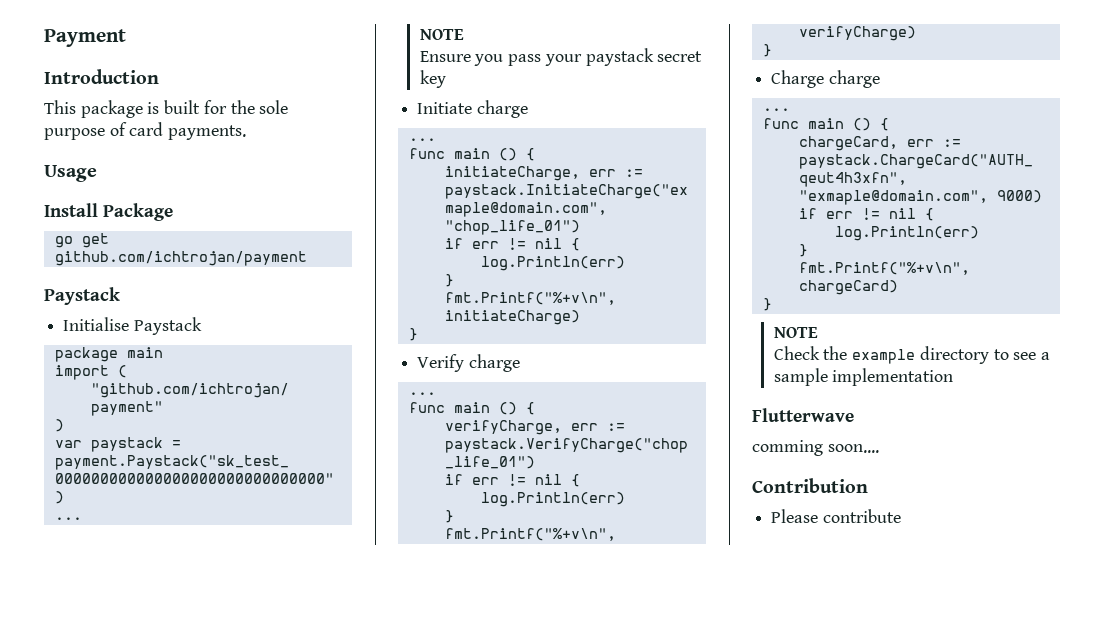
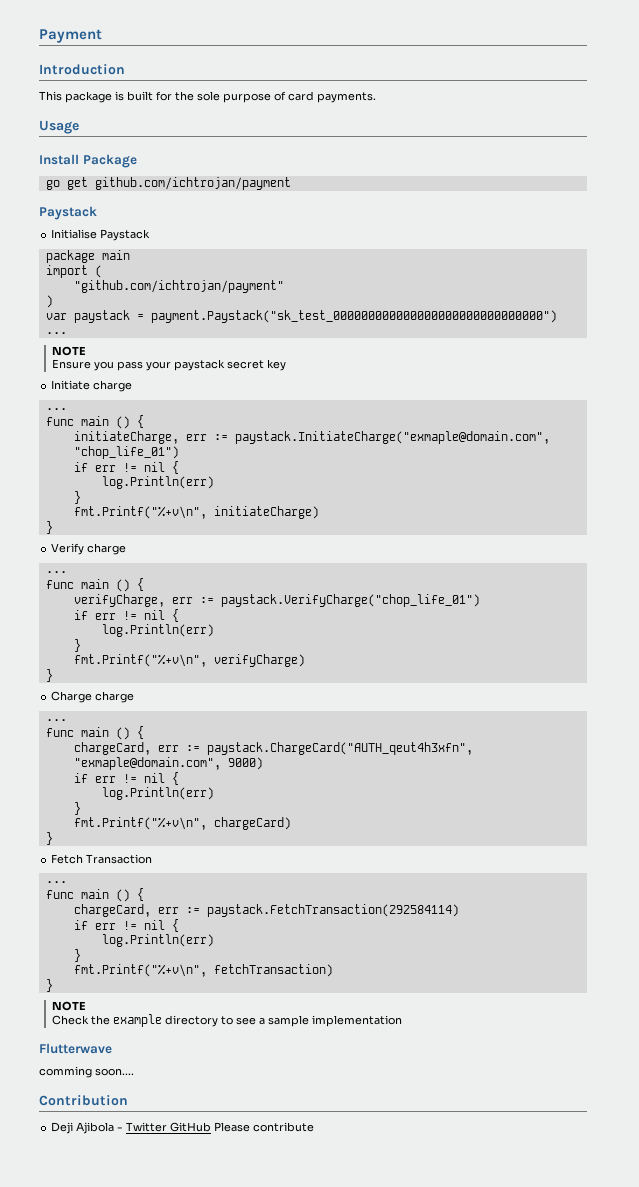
(772, 304) none -> [51,854,153,864] [45,881,67,883] [45,888,144,902] [73,904,459,917] [73,919,179,932] [101,934,214,947] [73,949,81,962] [73,964,333,977] [45,979,53,992] // Fetch Transaction // ... // func main () { // chargeCard, err := paystack.FetchTransaction(292584114) // if err != nil { // log.Println(err) // } // fmt.Printf("%+v\n", fetchTransaction) // }
(868, 485) none -> [51,1122,212,1134] Deji Ajibola - Twitter GitHub

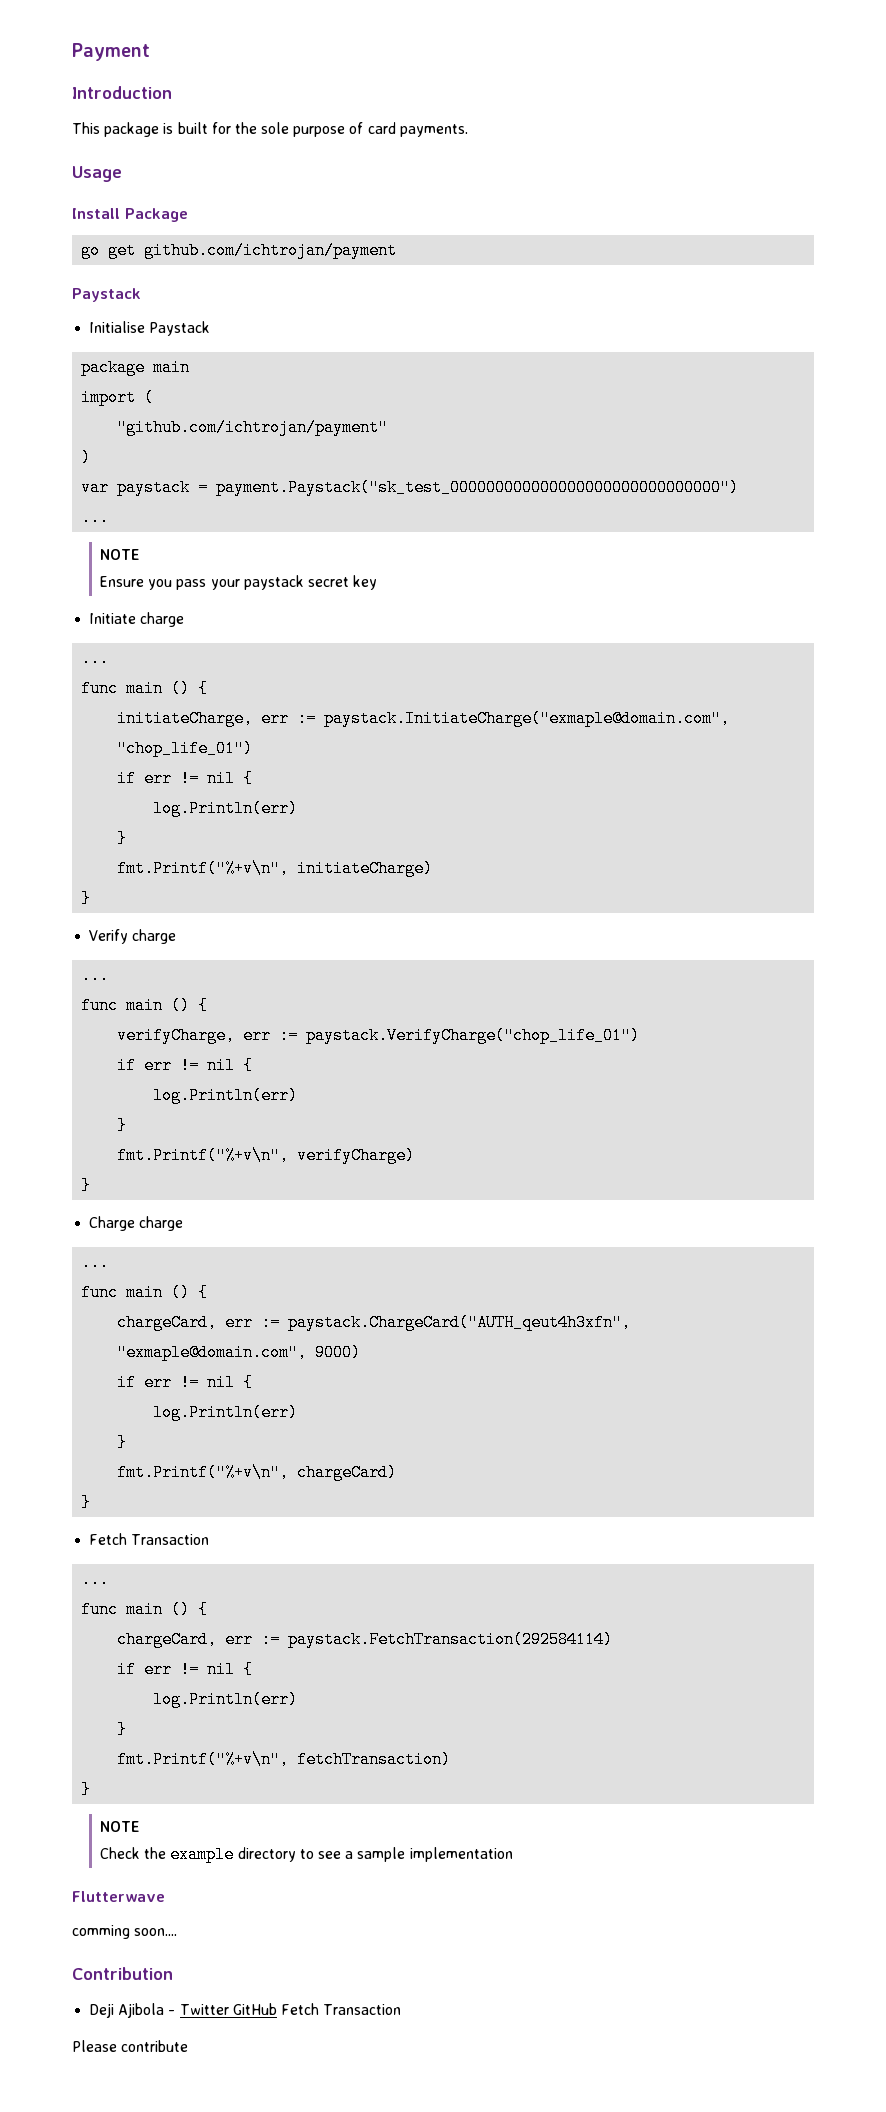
(212, 1127) none -> [280,2003,402,2015] Fetch Transaction //

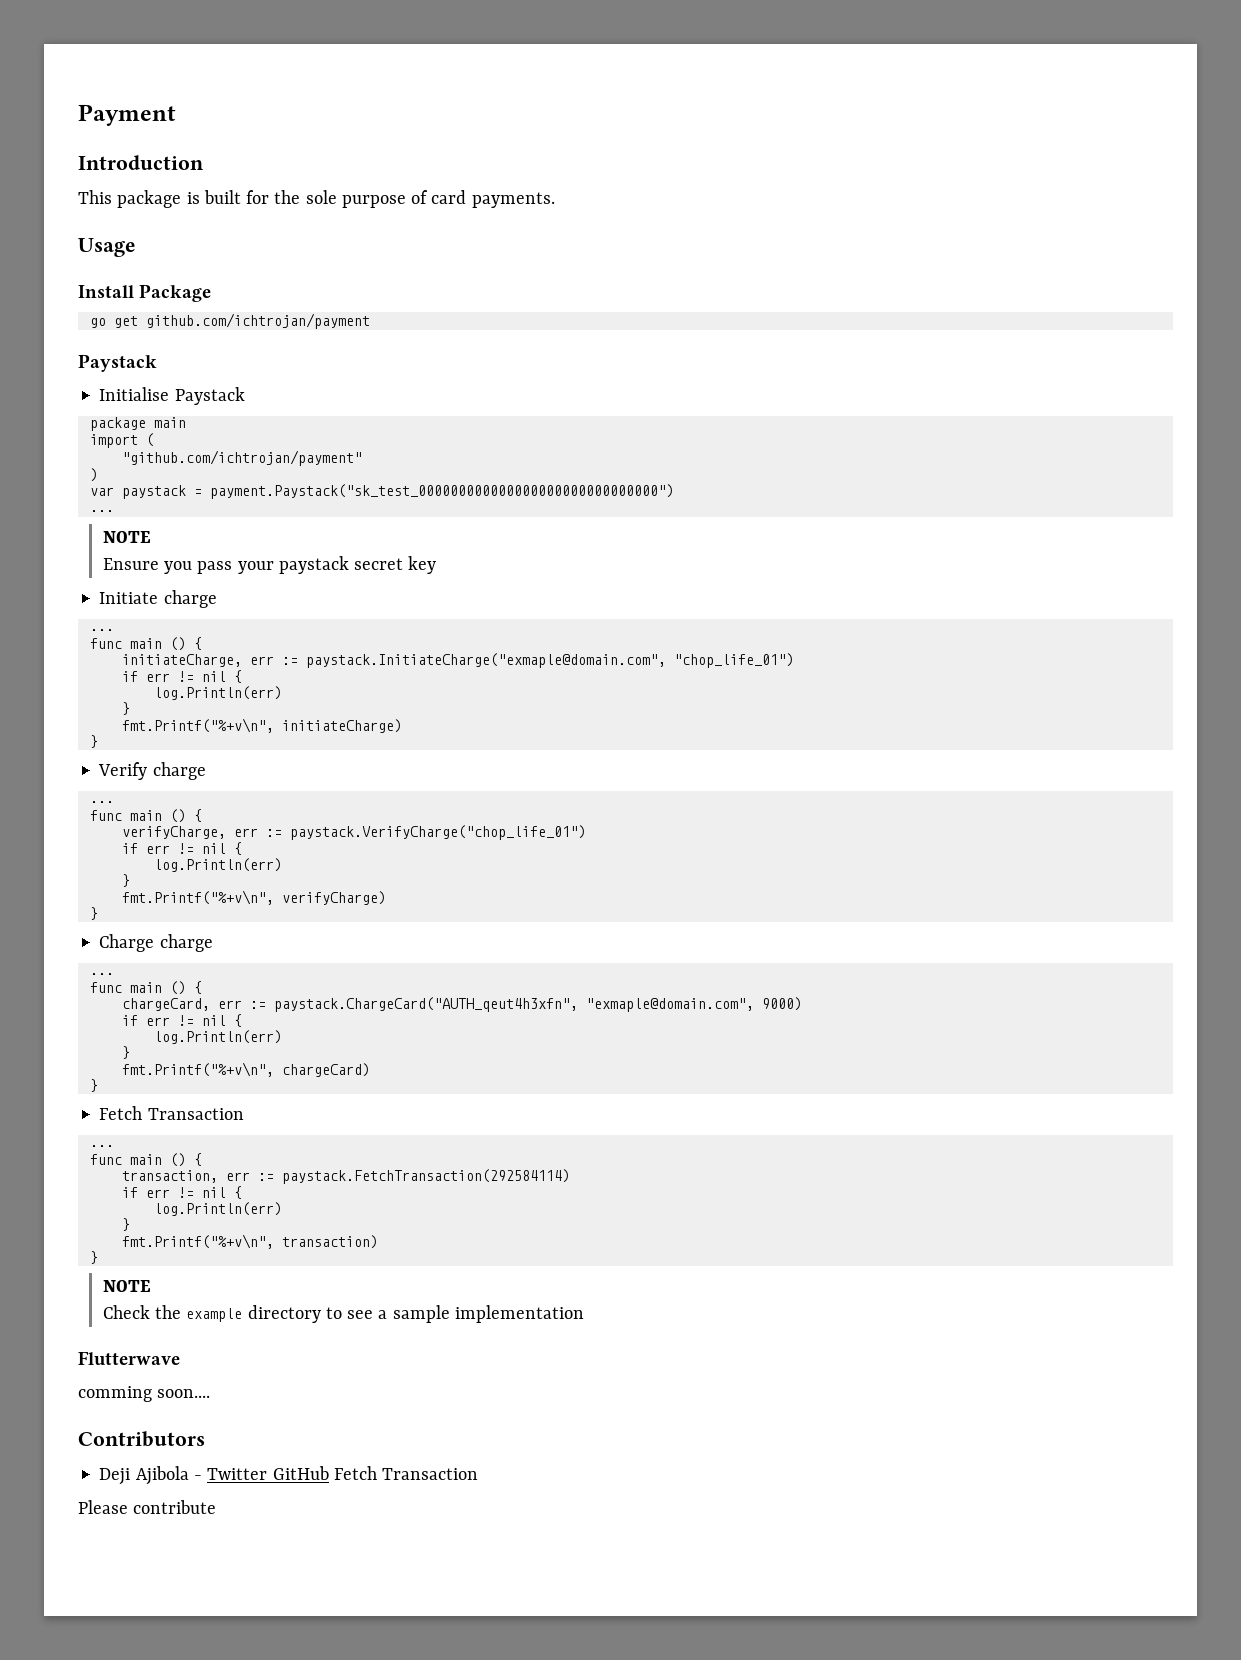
[117,1631,218,1648] chargeCard, -> [121,1170,218,1183] transaction,
[297,1751,452,1768] fetchTransaction) -> [281,1235,378,1249] transaction)
[72,1967,173,1980] Contribution -> [78,1431,205,1447] Contributors

